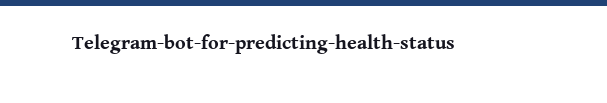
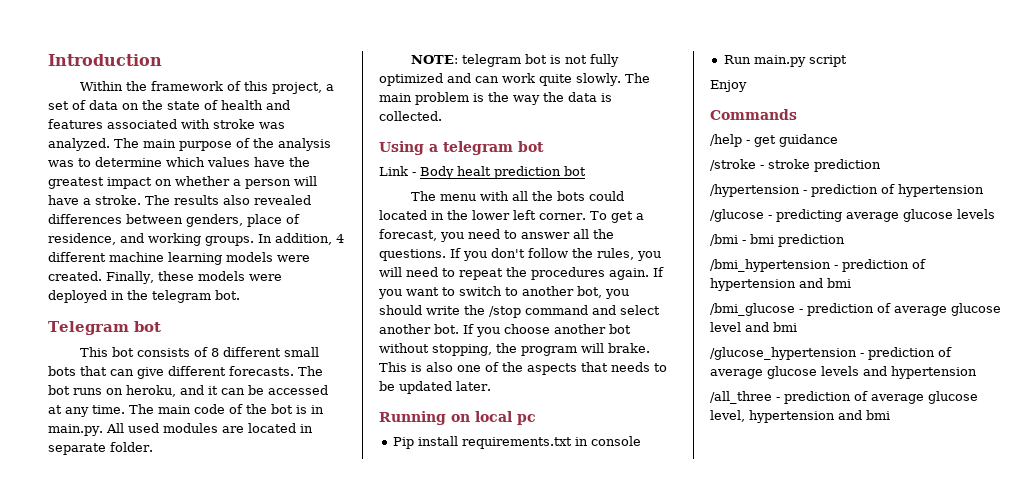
[72,34,455,54] Telegram-bot-for-predicting-health-status -> [48,54,162,66] [80,81,335,94] [48,100,290,110] [48,119,285,129] [48,138,331,151] [48,157,310,167] [48,176,317,189] [48,195,311,205] [48,214,300,227] [48,233,344,246] [48,252,310,265] [48,271,282,284] [48,290,240,303] [48,321,161,335] [80,347,320,357] [48,366,323,379] [48,385,328,397] [48,404,324,417] [48,423,313,436] [48,442,153,455] [411,54,620,67] [379,73,650,86] [379,92,612,105] [379,111,442,121] [379,141,544,155] [379,166,586,179] [411,191,625,201] [379,210,644,223] [379,229,614,242] [379,248,661,261] [379,267,664,280] [378,286,629,299] [379,305,660,318] [379,324,631,337] [379,343,650,356] [379,362,667,375] [379,381,491,394] [379,411,536,425] [392,436,641,449] [723,55,847,67] [710,80,747,92] [710,109,797,120] [710,134,838,147] [710,159,881,172] [710,184,984,197] [710,209,995,222] [710,234,845,247] [710,259,926,272] [710,278,851,291] [710,303,1001,316] [710,322,797,332] [710,347,952,360] [710,366,977,379] [710,391,978,404] [710,410,890,423] Introduction // Within the framework of this project, a set of data on the state of health and features associated with stroke was analyzed. The main purpose of the analysis was to determine which values have the greatest impact on whether a person will have a stroke. The results also revealed differences between genders, place of residence, and working groups. In addition, 4 different machine learning models were created. Finally, these models were deployed in the telegram bot. // Telegram bot // This bot consists of 8 different small bots that can give different forecasts. The bot runs on heroku, and it can be accessed at any time. The main code of the bot is in main.py. All used modules are located in separate folder. // NOTE: telegram bot is not fully optimized and can work quite slowly. The main problem is the way the data is collected. // Using a telegram bot // Link - Body healt prediction bot // The menu with all the bots could located in the lower left corner. To get a forecast, you need to answer all the questions. If you don't follow the rules, you will need to repeat the procedures again. If you want to switch to another bot, you should write the /stop command and select another bot. If you choose another bot without stopping, the program will brake. This is also one of the aspects that needs to be updated later. // Running on local pc // Pip install requirements.txt in console // Run main.py script // Enjoy // Commands // /help - get guidance // /stroke - stroke prediction // /hypertension - prediction of hypertension // /glucose - predicting average glucose levels // /bmi - bmi prediction // /bmi_hypertension - prediction of hypertension and bmi // /bmi_glucose - prediction of average glucose level and bmi // /glucose_hypertension - prediction of average glucose levels and hypertension // /all_three - prediction of average glucose level, hypertension and bmi

